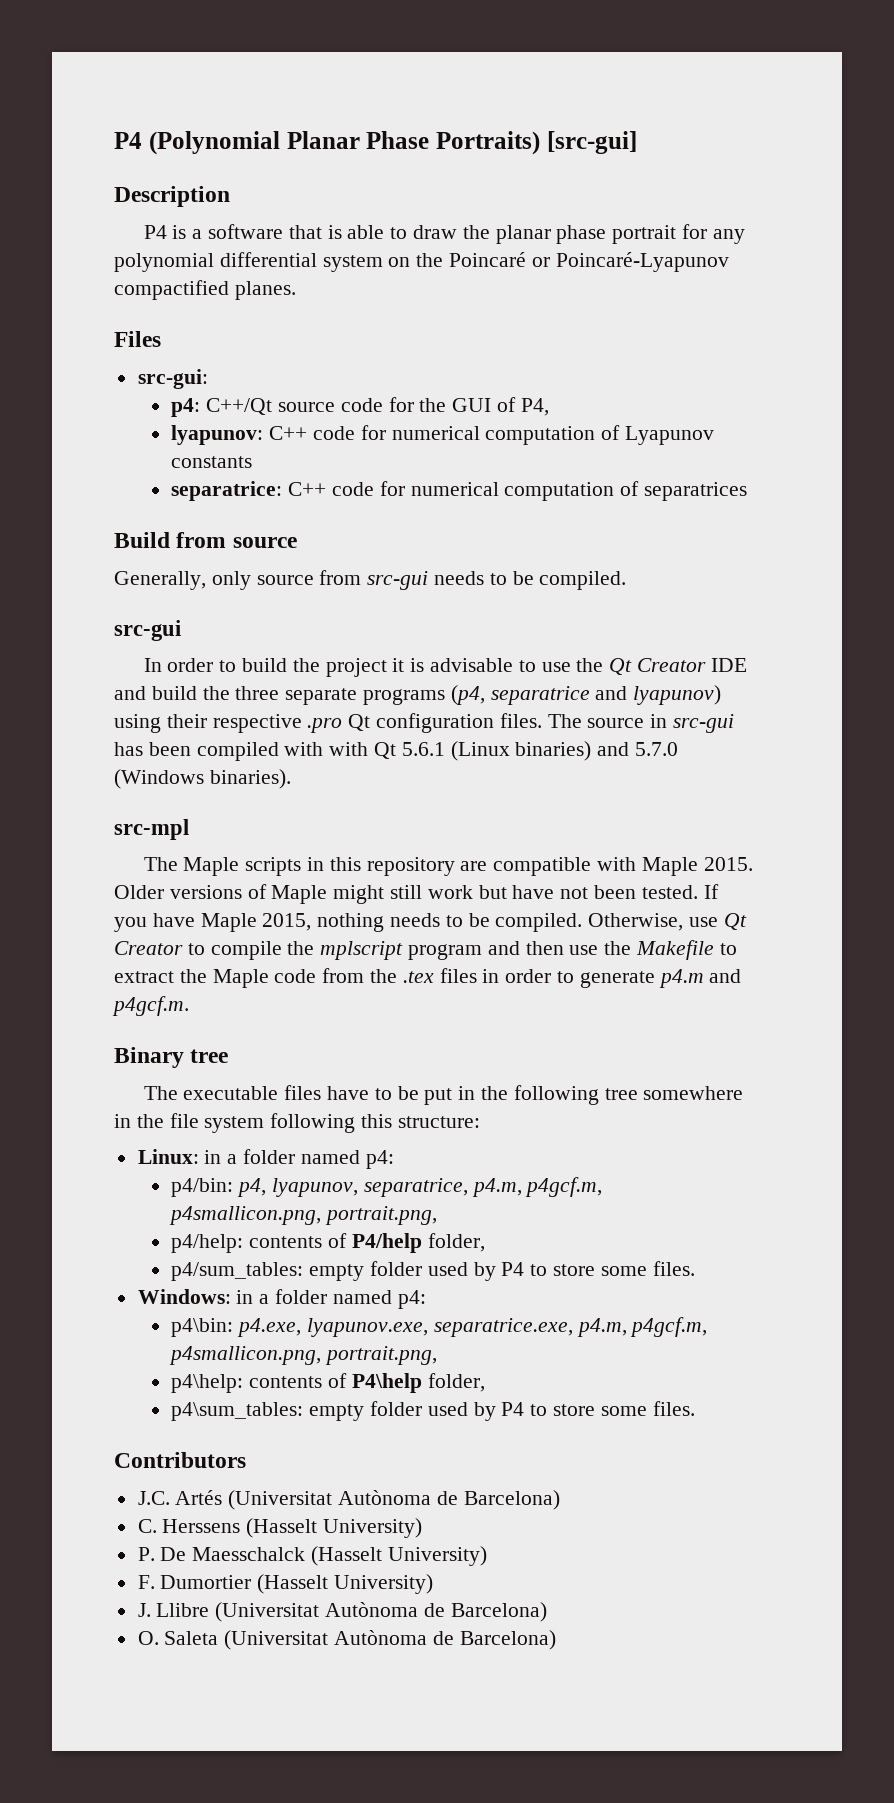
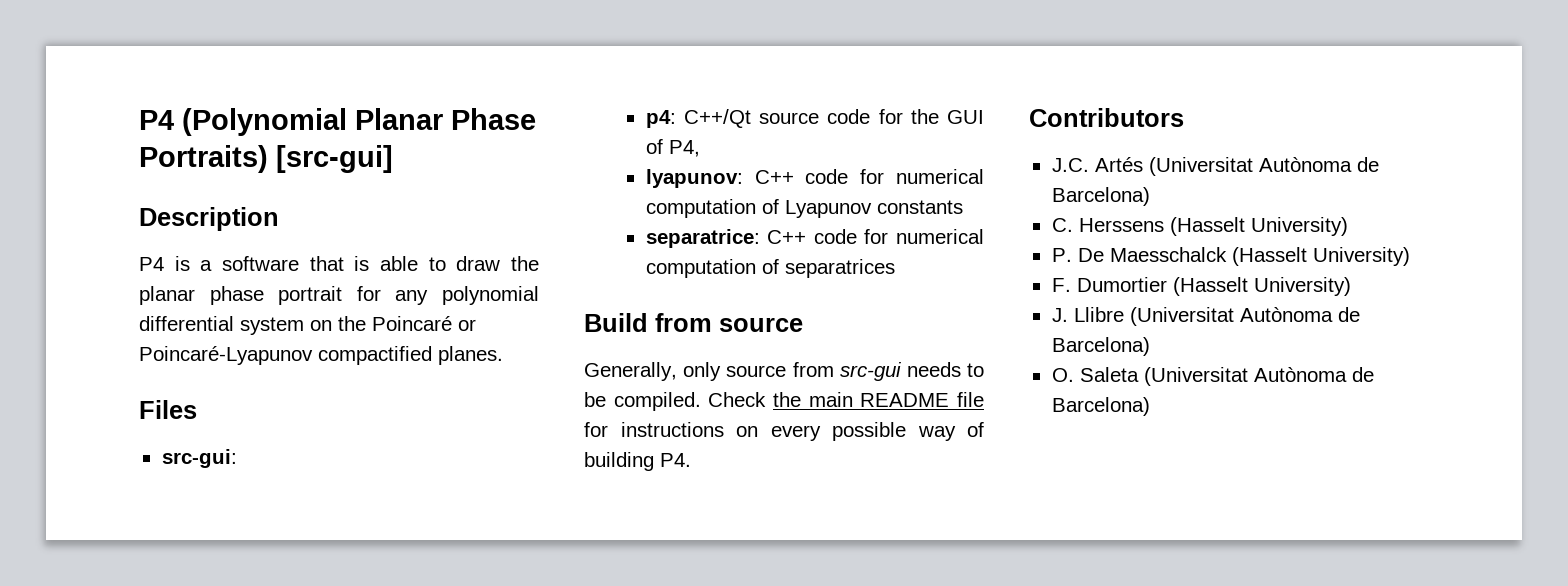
[114,620,181,641] [143,658,747,677] [114,685,722,705] [114,713,735,733] [114,741,679,761] [114,769,291,789] [114,819,189,840] [143,857,753,876] [114,884,719,904] [114,913,747,932] [114,940,737,960] [114,968,742,988] [112,996,189,1016] [114,1047,229,1068] [143,1085,744,1105] [114,1113,480,1133] [137,1149,394,1169] [171,1177,603,1197] [169,1206,438,1225] [171,1233,485,1253] [171,1261,695,1281] [137,1289,426,1309] [171,1317,708,1337] [169,1346,438,1365] [171,1373,485,1393] [171,1401,695,1421] // src-gui // In order to build the project it is advisable to use the Qt Creator IDE and build the three separate programs (p4, separatrice and lyapunov) using their respective .pro Qt configuration files. The source in src-gui has been compiled with with Qt 5.6.1 (Linux binaries) and 5.7.0 (Windows binaries). // src-mpl // The Maple scripts in this repository are compatible with Maple 2015. Older versions of Maple might still work but have not been tested. If you have Maple 2015, nothing needs to be compiled. Otherwise, use Qt Creator to compile the mplscript program and then use the Makefile to extract the Maple code from the .tex files in order to generate p4.m and p4gcf.m. // Binary tree // The executable files have to be put in the following tree somewhere in the file system following this structure: // Linux: in a folder named p4: // p4/bin: p4, lyapunov, separatrice, p4.m, p4gcf.m, p4smallicon.png, portrait.png, // p4/help: contents of P4/help folder, // p4/sum_tables: empty folder used by P4 to store some files. // Windows: in a folder named p4: // p4\bin: p4.exe, lyapunov.exe, separatrice.exe, p4.m, p4gcf.m, p4smallicon.png, portrait.png, // p4\help: contents of P4\help folder, // p4\sum_tables: empty folder used by P4 to store some files. -> [708,392,984,407] [584,422,984,441] [584,452,691,471] Check the main README file for instructions on every possible way of building P4.

